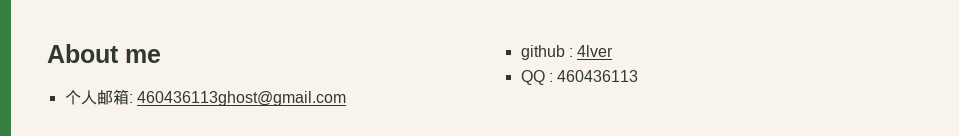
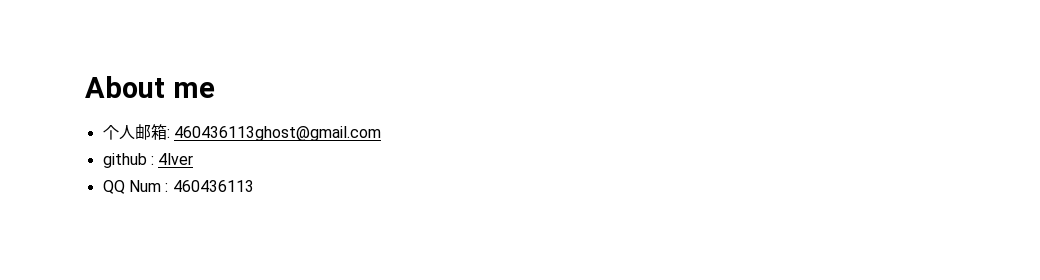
(545, 77) none -> [128,180,161,192] Num

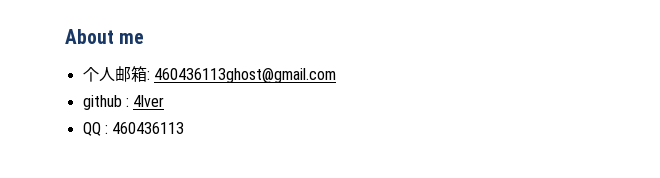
[128,180,161,192] Num -> (101, 129) none

